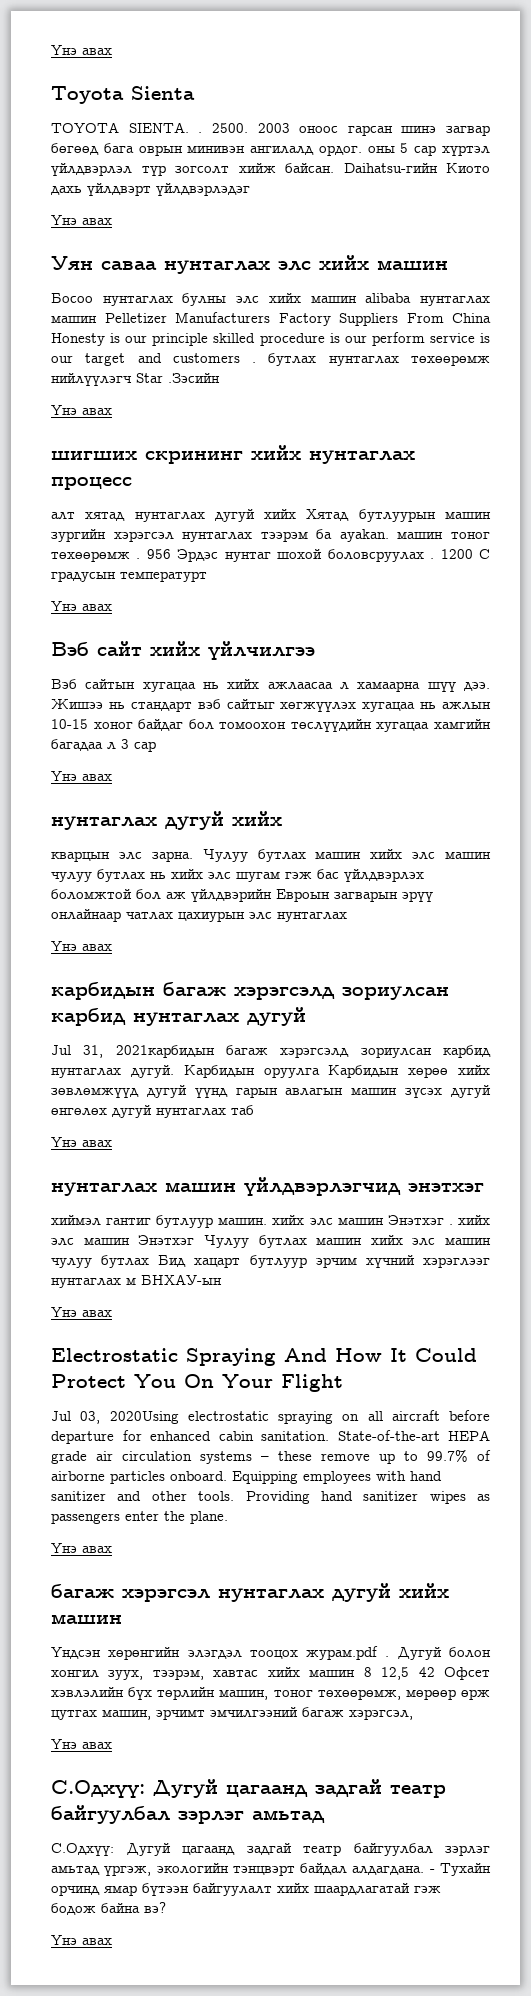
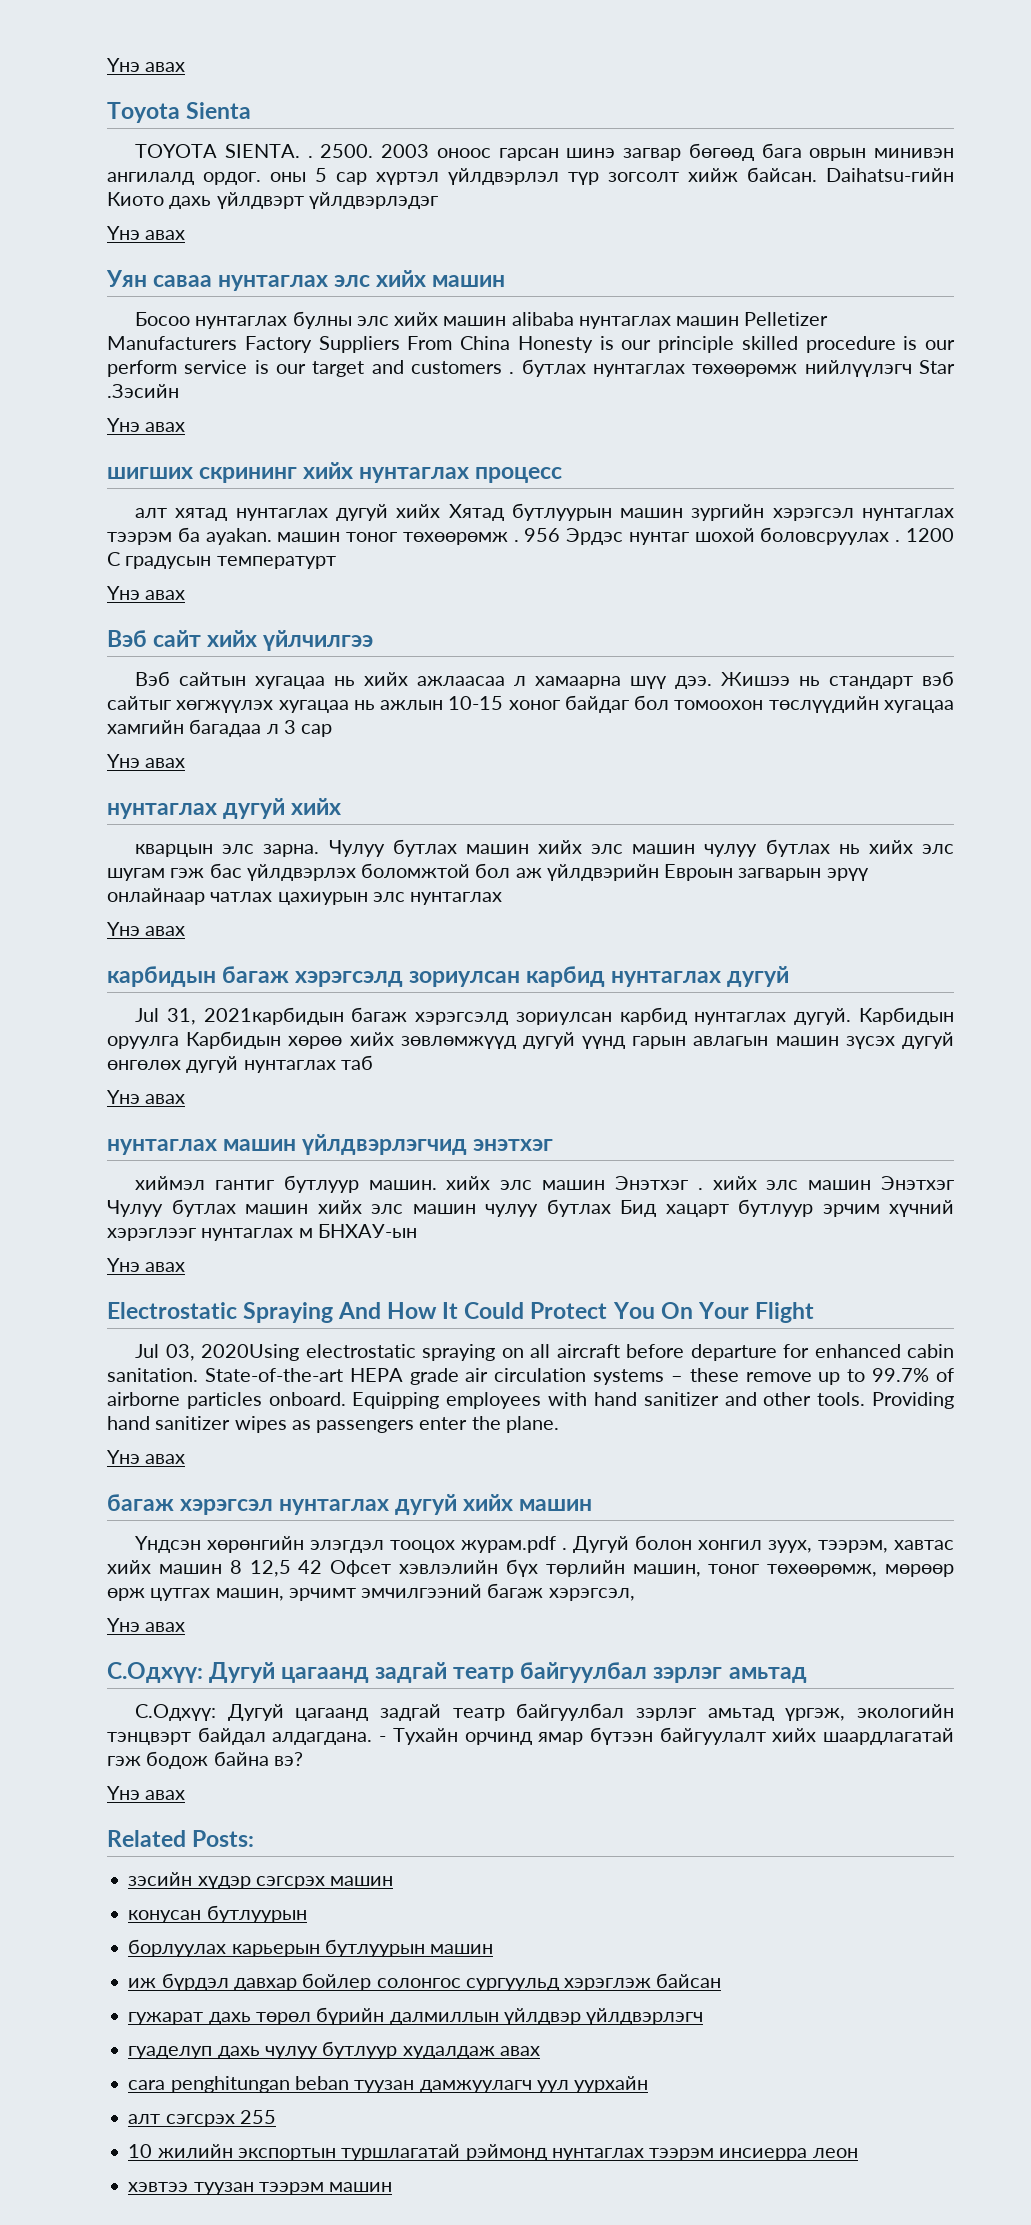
(112, 1941) none -> [107,1830,255,1847] [128,1872,394,1889] [128,1905,307,1923] [128,1939,494,1957] [128,1973,722,1991] [128,2007,704,2025] [128,2041,540,2059] [128,2076,649,2093] [128,2110,276,2127] [128,2144,858,2161] [128,2182,393,2195] // Related Posts: // зэсийн хүдэр сэгсрэх машин // конусан бутлуурын // борлуулах карьерын бутлуурын машин // иж бүрдэл давхар бойлер солонгос сургуульд хэрэглэж байсан // гужарат дахь төрөл бүрийн далмиллын үйлдвэр үйлдвэрлэгч // гуаделуп дахь чулуу бутлуур худалдаж авах // cara penghitungan beban туузан дамжуулагч уул уурхайн // алт сэгсрэх 255 // 10 жилийн экспортын туршлагатай рэймонд нунтаглах тээрэм инсиерра леон // хэвтээ туузан тээрэм машин

